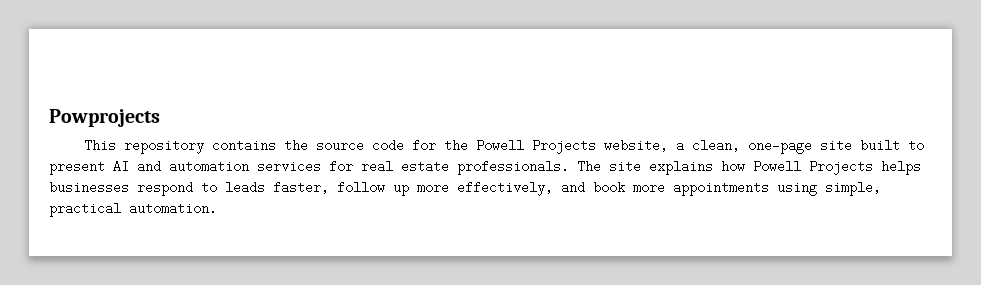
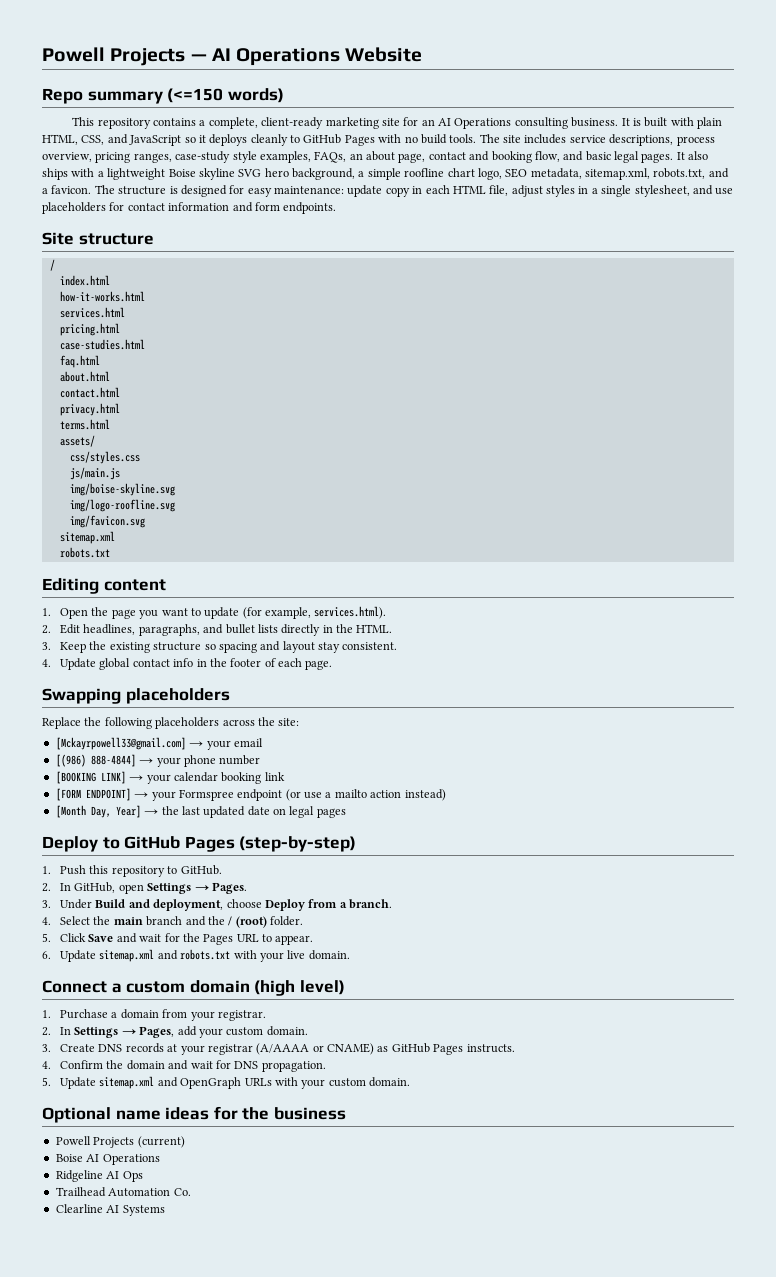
[49,109,160,127] [84,139,925,154] [49,160,921,175] [49,181,881,196] [49,202,217,217] Powprojects // This repository contains the source code for the Powell Projects website, a clean, one-page site built to present AI and automation services for real estate professionals. The site explains how Powell Projects helps businesses respond to leads faster, follow up more effectively, and book more appointments using simple, practical automation. -> [42,47,423,66] [42,88,284,104] [72,117,723,129] [42,134,715,146] [42,151,709,163] [42,168,729,180] [42,185,734,197] [42,202,337,214] [42,232,154,245] [49,259,55,271] [59,275,110,286] [59,291,145,302] [59,307,125,318] [59,323,120,336] [59,339,145,350] [59,355,100,368] [59,371,110,382] [59,387,120,398] [59,403,120,416] [59,419,110,430] [59,435,95,447] [69,451,140,464] [69,467,120,480] [69,483,175,496] [69,499,175,512] [69,515,145,528] [59,531,115,544] [59,547,110,558] [42,578,166,594] [42,606,387,619] [42,624,393,636] [42,641,398,653] [42,658,333,670] [42,688,230,704] [42,717,300,729] [55,737,263,750] [55,754,261,767] [55,771,285,784] [55,788,446,801] [55,805,346,818] [42,836,357,852] [42,865,222,877] [42,882,247,894] [42,899,393,911] [42,916,304,928] [42,933,314,945] [42,949,350,962] [42,980,345,996] [42,1009,266,1021] [42,1026,308,1038] [42,1043,515,1055] [42,1060,326,1072] [42,1076,411,1089] [42,1106,346,1123] [55,1136,185,1148] [55,1154,160,1165] [55,1170,143,1182] [55,1187,191,1197] [55,1204,165,1216] Powell Projects — AI Operations Website // Repo summary (<=150 words) // This repository contains a complete, client-ready marketing site for an AI Operations consulting business. It is built with plain HTML, CSS, and JavaScript so it deploys cleanly to GitHub Pages with no build tools. The site includes service descriptions, process overview, pricing ranges, case-study style examples, FAQs, an about page, contact and booking flow, and basic legal pages. It also ships with a lightweight Boise skyline SVG hero background, a simple roofline chart logo, SEO metadata, sitemap.xml, robots.txt, and a favicon. The structure is designed for easy maintenance: update copy in each HTML file, adjust styles in a single stylesheet, and use placeholders for contact information and form endpoints. // Site structure // / // index.html // how-it-works.html // services.html // pricing.html // case-studies.html // faq.html // about.html // contact.html // privacy.html // terms.html // assets/ // css/styles.css // js/main.js // img/boise-skyline.svg // img/logo-roofline.svg // img/favicon.svg // sitemap.xml // robots.txt // Editing content // 1. Open the page you want to update (for example, services.html). // 2. Edit headlines, paragraphs, and bullet lists directly in the HTML. // 3. Keep the existing structure so spacing and layout stay consistent. // 4. Update global contact info in the footer of each page. // Swapping placeholders // Replace the following placeholders across the site: // [Mckayrpowell33@gmail.com] → your email // [(986) 888-4844] → your phone number // [BOOKING LINK] → your calendar booking link // [FORM ENDPOINT] → your Formspree endpoint (or use a mailto action instead) // [Month Day, Year] → the last updated date on legal pages // Deploy to GitHub Pages (step-by-step) // 1. Push this repository to GitHub. // 2. In GitHub, open Settings → Pages. // 3. Under Build and deployment, choose Deploy from a branch. // 4. Select the main branch and the / (root) folder. // 5. Click Save and wait for the Pages URL to appear. // 6. Update sitemap.xml and robots.txt with your live domain. // Connect a custom domain (high level) // 1. Purchase a domain from your registrar. // 2. In Settings → Pages, add your custom domain. // 3. Create DNS records at your registrar (A/AAAA or CNAME) as GitHub Pages instructs. // 4. Confirm the domain and wait for DNS propagation. // 5. Update sitemap.xml and OpenGraph URLs with your custom domain. // Optional name ideas for the business // Powell Projects (current) // Boise AI Operations // Ridgeline AI Ops // Trailhead Automation Co. // Clearline AI Systems

